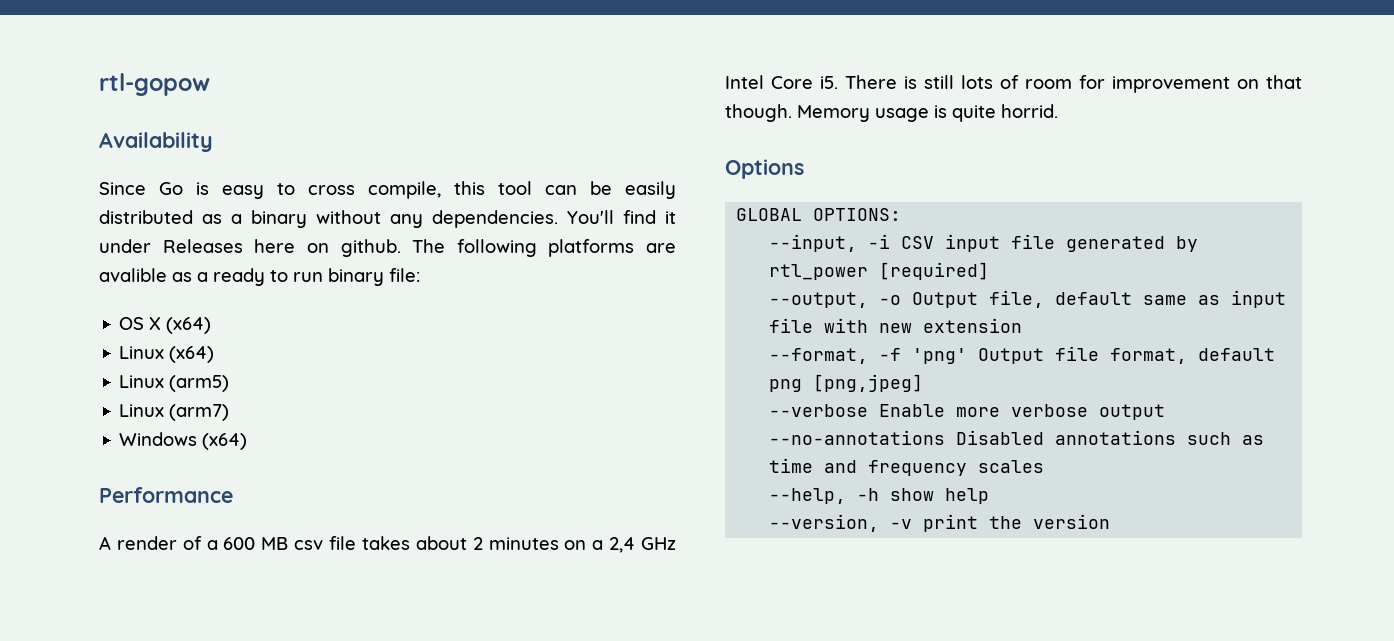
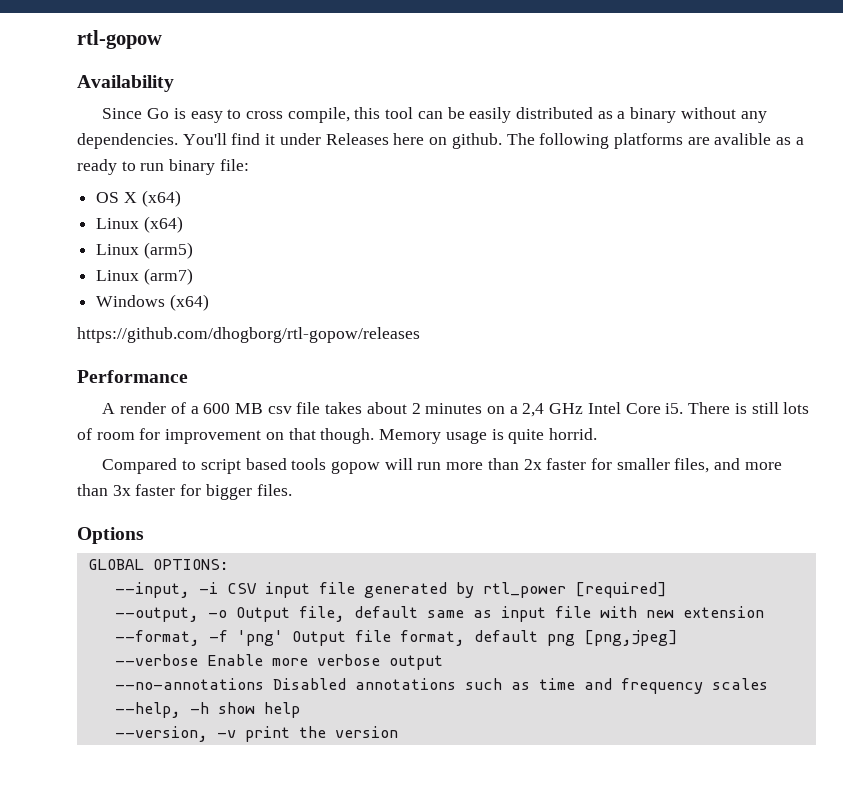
(248, 441) none -> [77,327,420,343] // https://github.com/dhogborg/rtl-gopow/releases
(1058, 111) none -> [102,458,782,474] [77,484,292,500] // Compared to script based tools gopow will run more than 2x faster for smaller files, and more than 3x faster for bigger files.

